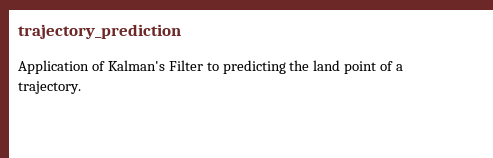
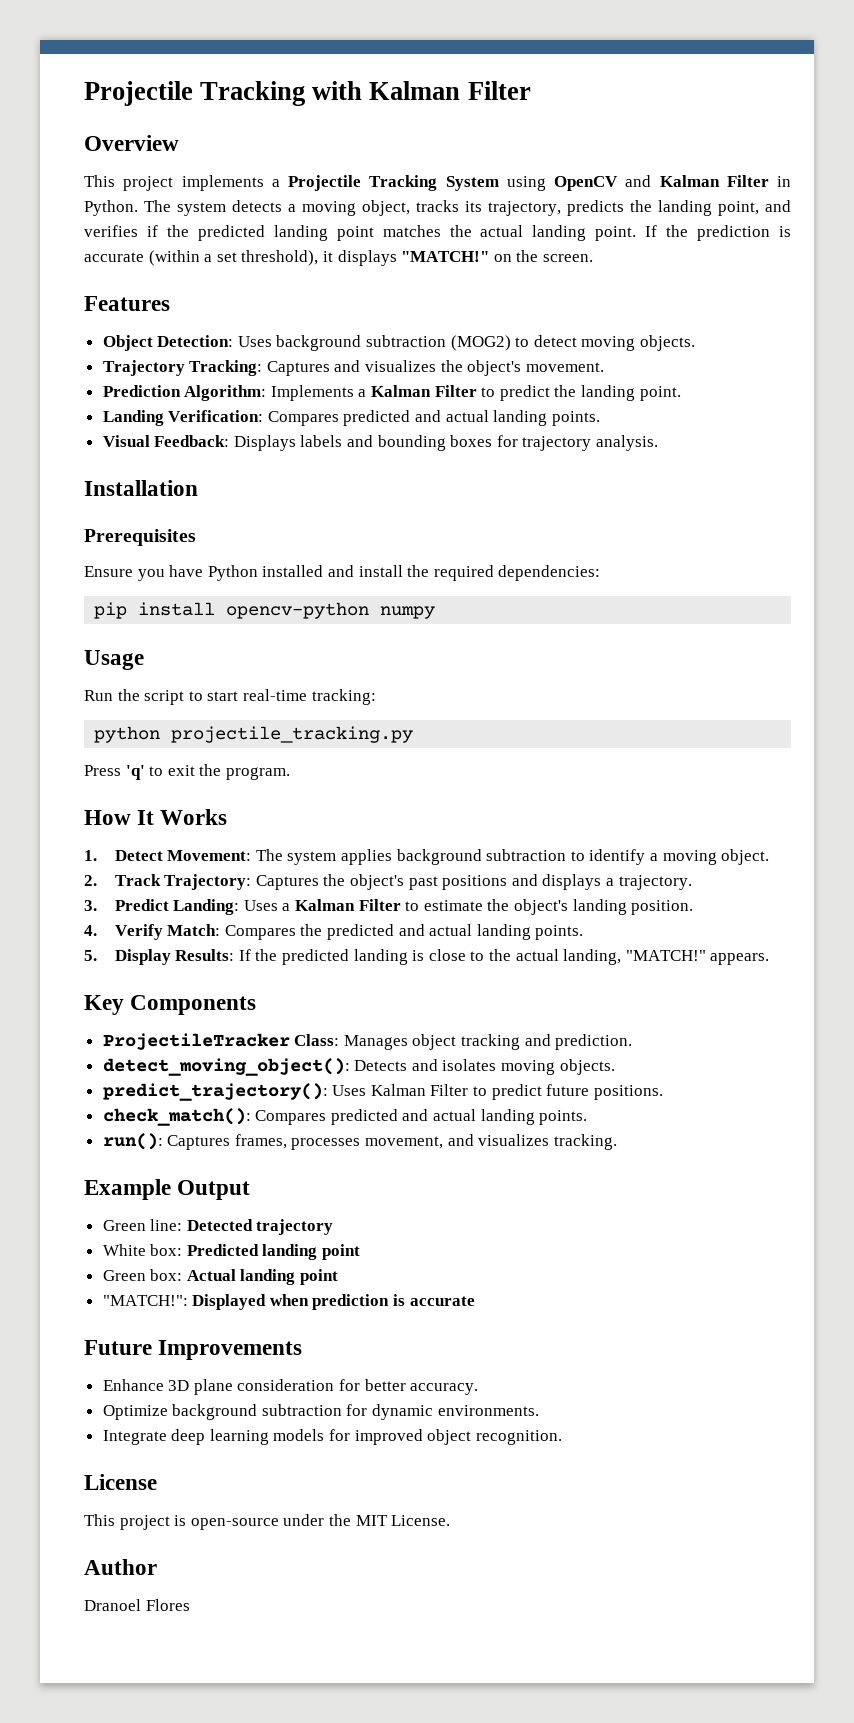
[18,24,181,39] [18,60,404,74] [18,81,81,94] trajectory_prediction // Application of Kalman's Filter to predicting the land point of a trajectory. -> [84,81,531,106] [84,135,179,151] [84,175,791,191] [84,200,791,216] [84,225,792,241] [84,250,593,266] [84,296,170,311] [102,335,696,351] [102,360,604,376] [102,385,681,401] [102,410,600,426] [102,435,659,451] [84,480,198,496] [84,529,196,546] [84,565,601,581] [94,602,436,619] [84,650,144,670] [84,689,376,705] [94,726,414,743] [84,764,290,780] [84,809,228,825] [84,849,770,865] [84,874,692,890] [84,899,694,915] [84,924,584,940] [84,949,770,965] [84,995,257,1015] [102,1033,633,1050] [102,1058,615,1076] [102,1083,663,1101] [102,1108,588,1126] [102,1133,617,1150] [84,1179,251,1200] [102,1219,334,1235] [102,1244,361,1260] [102,1269,339,1285] [102,1294,475,1310] [84,1340,303,1360] [102,1379,479,1395] [102,1404,539,1420] [102,1429,562,1445] [84,1474,157,1490] [84,1514,451,1530] [84,1559,157,1575] [84,1599,190,1611] Projectile Tracking with Kalman Filter // Overview // This project implements a Projectile Tracking System using OpenCV and Kalman Filter in Python. The system detects a moving object, tracks its trajectory, predicts the landing point, and verifies if the predicted landing point matches the actual landing point. If the prediction is accurate (within a set threshold), it displays "MATCH!" on the screen. // Features // Object Detection: Uses background subtraction (MOG2) to detect moving objects. // Trajectory Tracking: Captures and visualizes the object's movement. // Prediction Algorithm: Implements a Kalman Filter to predict the landing point. // Landing Verification: Compares predicted and actual landing points. // Visual Feedback: Displays labels and bounding boxes for trajectory analysis. // Installation // Prerequisites // Ensure you have Python installed and install the required dependencies: // pip install opencv-python numpy // Usage // Run the script to start real-time tracking: // python projectile_tracking.py // Press 'q' to exit the program. // How It Works // 1. Detect Movement: The system applies background subtraction to identify a moving object. // 2. Track Trajectory: Captures the object's past positions and displays a trajectory. // 3. Predict Landing: Uses a Kalman Filter to estimate the object's landing position. // 4. Verify Match: Compares the predicted and actual landing points. // 5. Display Results: If the predicted landing is close to the actual landing, "MATCH!" appears. // Key Components // ProjectileTracker Class: Manages object tracking and prediction. // detect_moving_object(): Detects and isolates moving objects. // predict_trajectory(): Uses Kalman Filter to predict future positions. // check_match(): Compares predicted and actual landing points. // run(): Captures frames, processes movement, and visualizes tracking. // Example Output // Green line: Detected trajectory // White box: Predicted landing point // Green box: Actual landing point // "MATCH!": Displayed when prediction is accurate // Future Improvements // Enhance 3D plane consideration for better accuracy. // Optimize background subtraction for dynamic environments. // Integrate deep learning models for improved object recognition. // License // This project is open-source under the MIT License. // Author // Dranoel Flores

